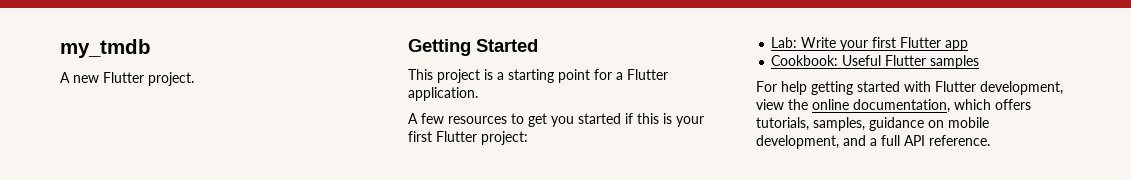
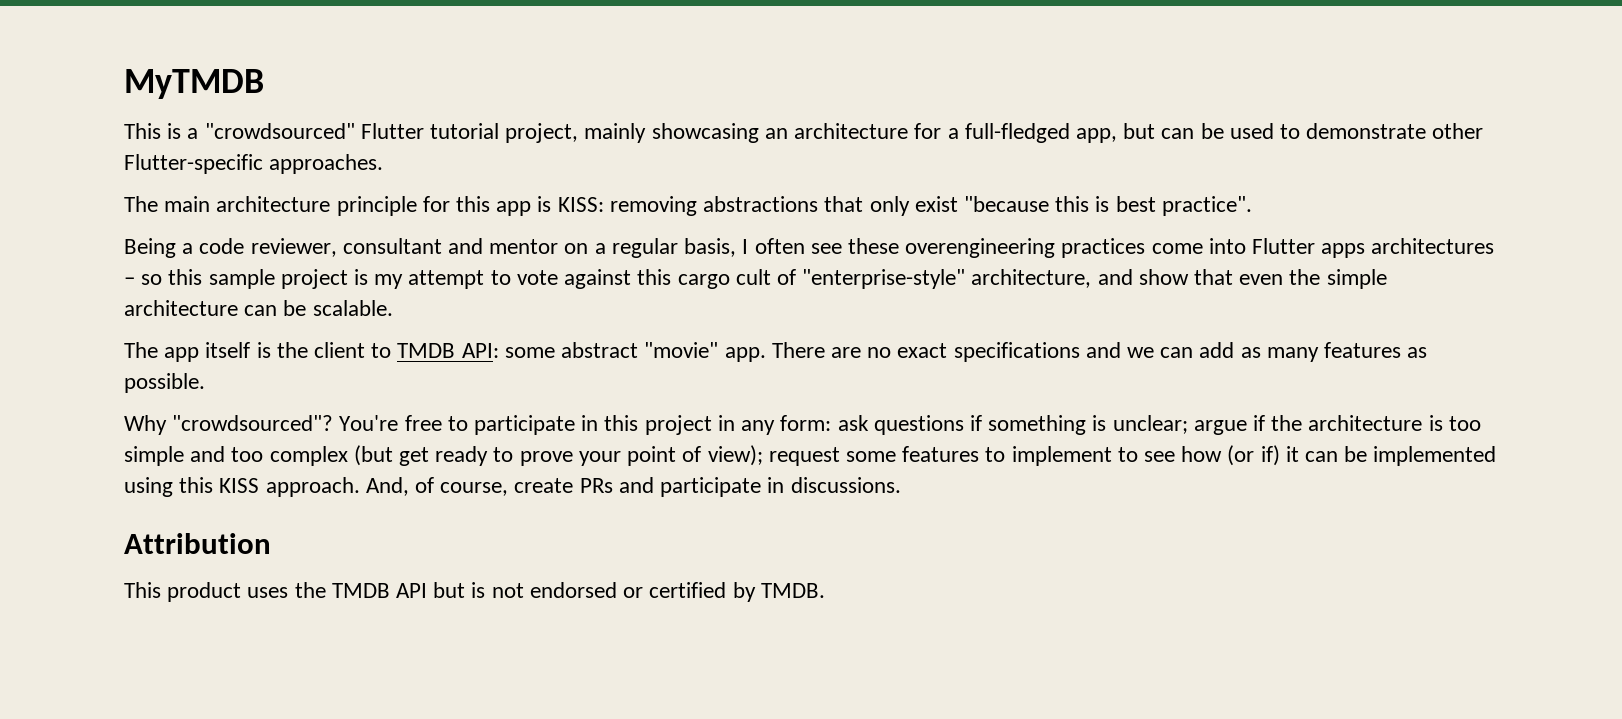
[60,39,151,58] [60,72,194,86] [408,39,538,56] [408,69,668,83] [408,87,478,101] [408,113,704,127] [408,131,528,145] [771,37,969,51] [771,55,980,69] [756,81,1063,95] [756,99,1031,113] [756,117,989,131] [756,135,990,149] my_tmdb // A new Flutter project. // Getting Started // This project is a starting point for a Flutter application. // A few resources to get you started if this is your first Flutter project: // Lab: Write your first Flutter app // Cookbook: Useful Flutter samples // For help getting started with Flutter development, view the online documentation, which offers tutorials, samples, guidance on mobile development, and a full API reference. -> [124,69,264,99] [124,123,1484,143] [124,154,384,174] [124,196,1252,216] [124,238,1495,258] [124,269,1387,289] [124,300,393,316] [124,342,1428,362] [124,373,205,393] [124,415,1481,435] [124,445,1497,466] [124,477,901,497] [124,533,271,554] [124,582,825,602] MyTMDB // This is a "crowdsourced" Flutter tutorial project, mainly showcasing an architecture for a full-fledged app, but can be used to demonstrate other Flutter-specific approaches. // The main architecture principle for this app is KISS: removing abstractions that only exist "because this is best practice". // Being a code reviewer, consultant and mentor on a regular basis, I often see these overengineering practices come into Flutter apps architectures – so this sample project is my attempt to vote against this cargo cult of "enterprise-style" architecture, and show that even the simple architecture can be scalable. // The app itself is the client to TMDB API: some abstract "movie" app. There are no exact specifications and we can add as many features as possible. // Why "crowdsourced"? You're free to participate in this project in any form: ask questions if something is unclear; argue if the architecture is too simple and too complex (but get ready to prove your point of view); request some features to implement to see how (or if) it can be implemented using this KISS approach. And, of course, create PRs and participate in discussions. // Attribution // This product uses the TMDB API but is not endorsed or certified by TMDB.

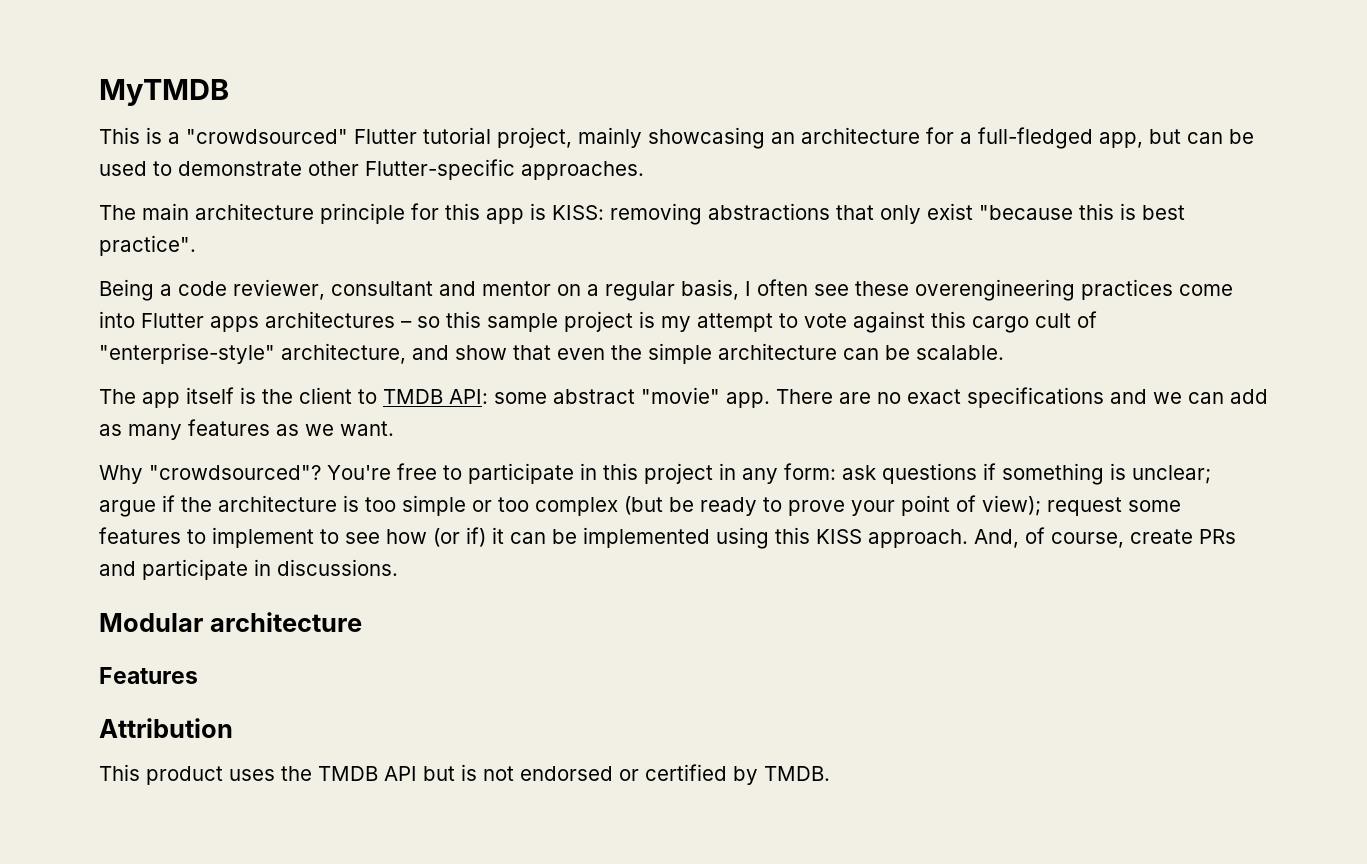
[124,373,205,393] possible. -> [305,421,394,436] we want.
[190,446,226,462] and -> [472,500,492,512] or
[399,447,430,466] get -> [669,497,694,512] be
(901, 485) none -> [99,612,362,632] [99,667,198,684] // Modular architecture // Features

